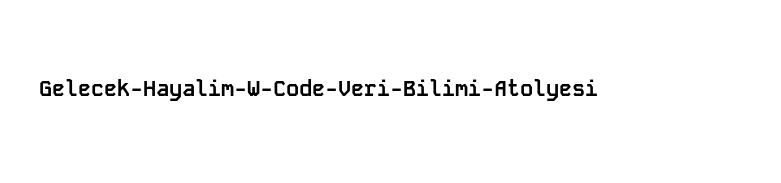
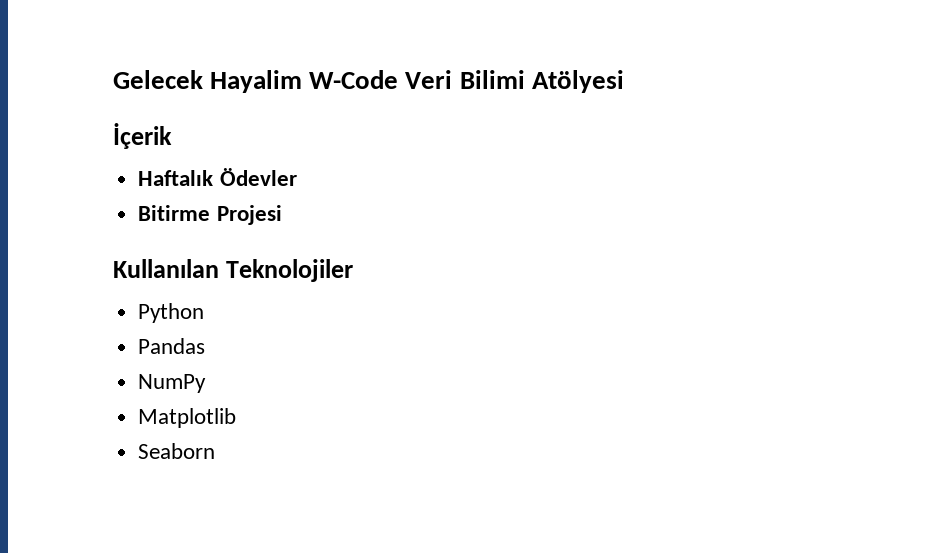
[39,79,598,101] Gelecek-Hayalim-W-Code-Veri-Bilimi-Atolyesi -> [113,70,624,93] [113,123,172,149] [138,168,297,186] [138,205,282,225] [113,259,353,282] [138,303,205,323] [138,338,206,354] [138,374,207,393] [138,408,237,428] [138,443,216,459] Gelecek Hayalim W-Code Veri Bilimi Atölyesi // İçerik // Haftalık Ödevler // Bitirme Projesi // Kullanılan Teknolojiler // Python // Pandas // NumPy // Matplotlib // Seaborn

